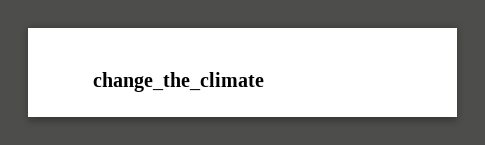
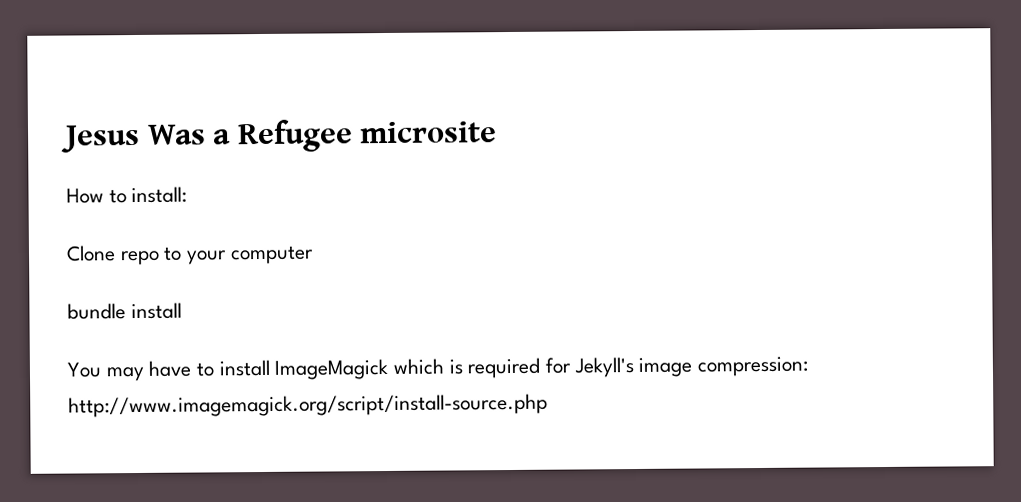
[93,72,264,92] change_the_climate -> [60,119,498,153] [66,186,188,204] [66,245,314,266] [67,302,182,320] [67,356,810,382] [68,393,548,418] Jesus Was a Refugee microsite // How to install: // Clone repo to your computer // bundle install // You may have to install ImageMagick which is required for Jekyll's image compression: http://www.imagemagick.org/script/install-source.php

